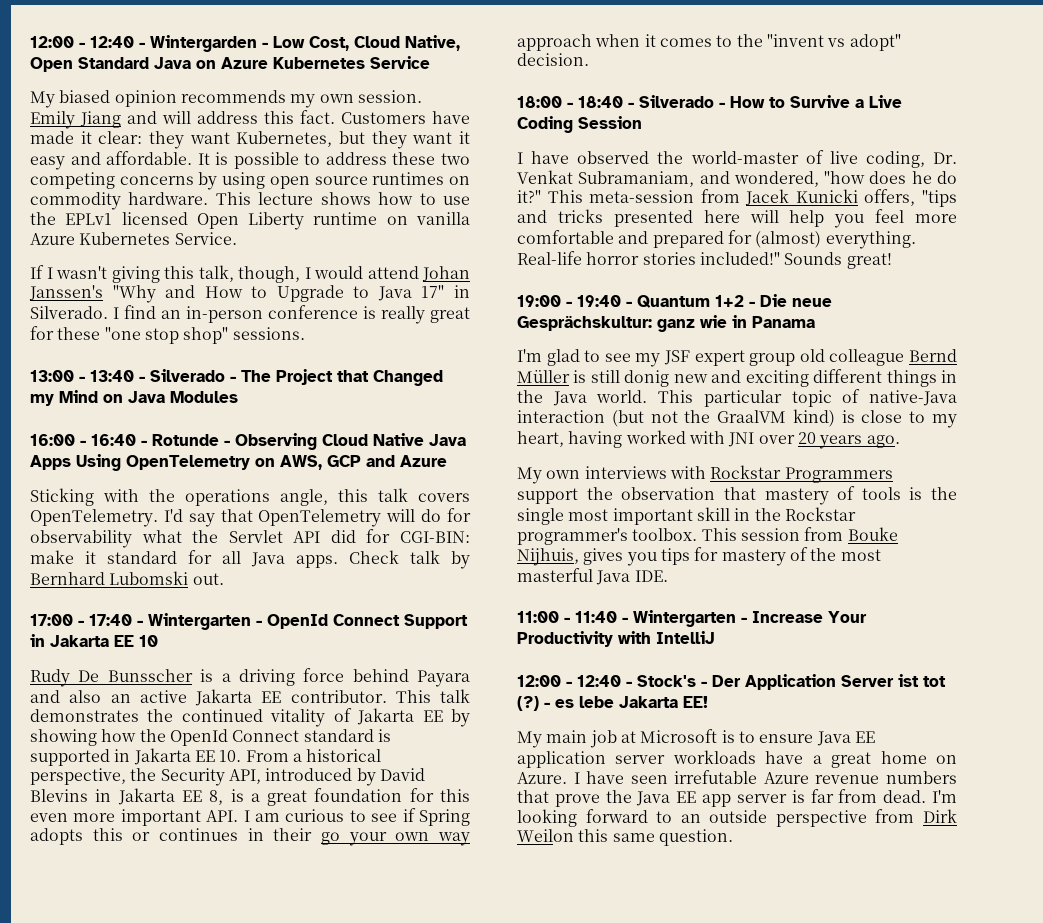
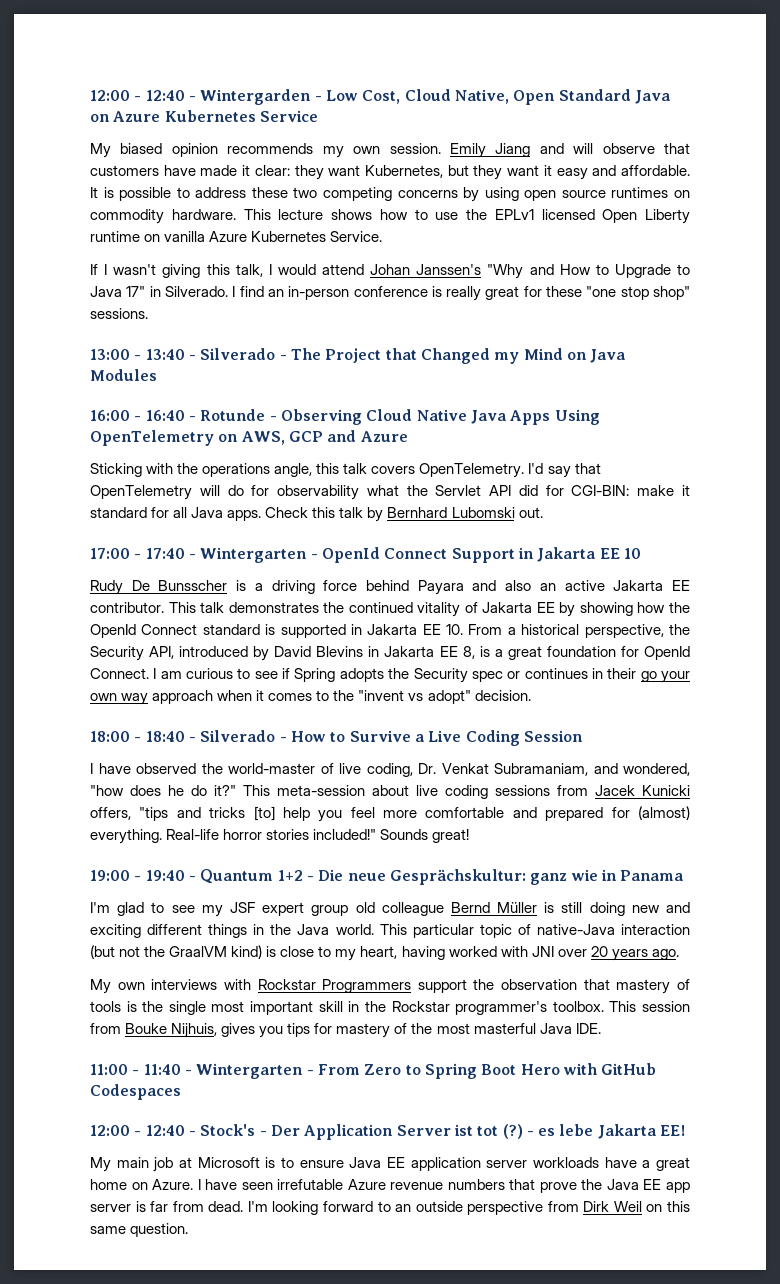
[197,110,426,124] address this fact. Customers -> [602,143,690,154] [90,165,159,176] observe that customers
[238,266,300,283] though, -> (263, 270) none
(399, 557) none -> [312,507,336,518] this
[440,789,471,802] [30,809,239,826] this even more important API. -> [644,646,690,660] [90,668,149,679] OpenId Connect.
[92,828,123,841] this -> [388,668,503,683] the Security spec
(695, 196) none -> [372,785,550,799] about live coding sessions
[613,210,779,227] presented here will -> [253,806,275,821] [to]
[624,370,670,387] donig -> [589,902,625,916] doing
[752,611,867,623] [517,631,715,647] Increase Your Productivity with IntelliJ -> [317,1063,657,1079] [90,1084,181,1100] From Zero to Spring Boot Hero with GitHub Codespaces
[517,829,574,842] Weilon -> [613,1201,663,1212] Weil on

